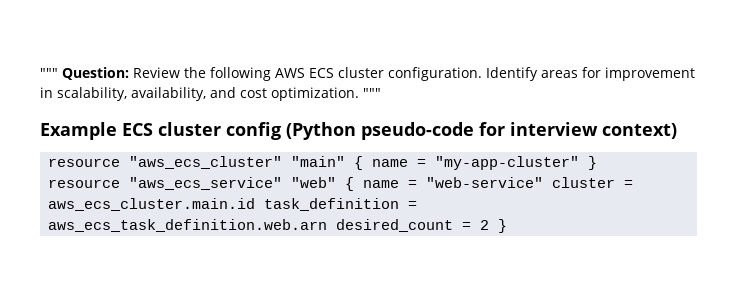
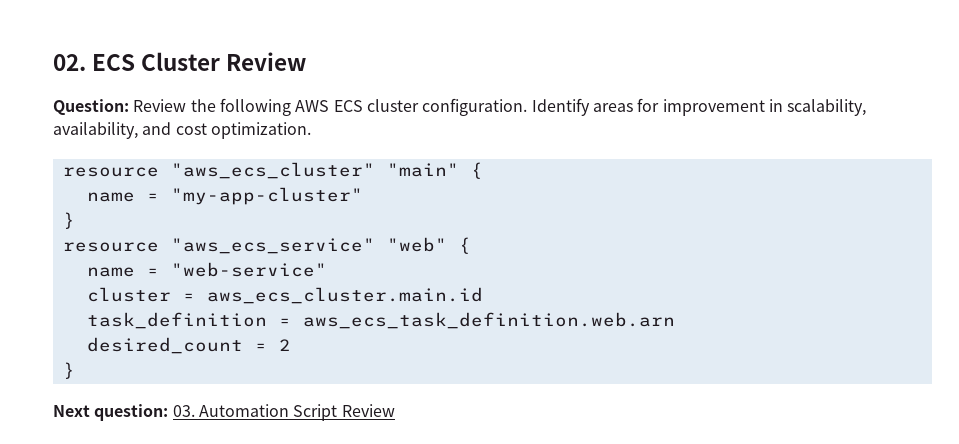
[40,68,58,78] """ -> [53,52,307,71] 02. ECS Cluster Review //
[363,88,381,98] [40,122,677,140] """ // Example ECS cluster config (Python pseudo-code for interview context) -> (311, 130) none
(364, 163) none -> (483, 170) //
(580, 163) none -> (363, 196) //
(355, 184) none -> (471, 245) //
(544, 182) none -> (327, 269) //
(256, 204) none -> (483, 295) //
(328, 225) none -> (675, 320) //
[498,219,508,233] } -> [62,362,75,379] [53,404,395,421] // } // Next question: 03. Automation Script Review

